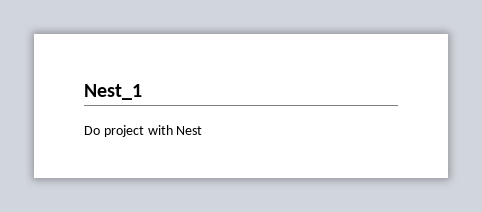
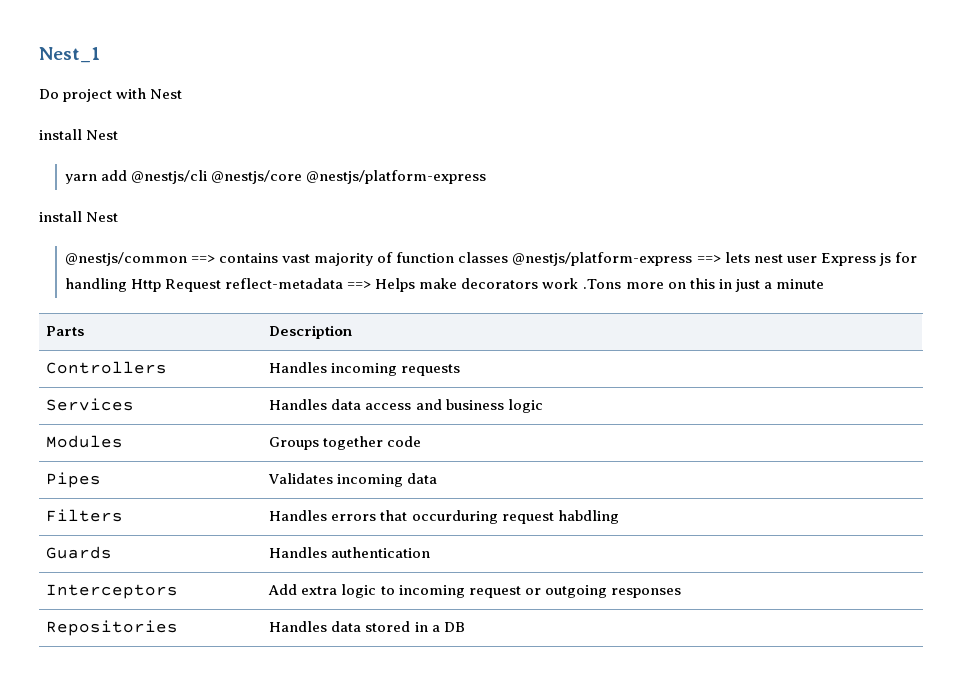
(203, 130) none -> [39,129,119,140] [65,170,487,184] [39,211,119,222] [65,252,917,266] [65,278,824,292] [46,326,85,336] [269,325,353,339] [46,361,168,374] [269,362,461,376] [46,398,135,411] [269,399,543,413] [46,435,124,448] [269,436,422,450] [46,472,102,488] [268,473,438,487] [46,509,124,522] [269,510,619,524] [46,546,113,559] [269,547,431,558] [46,584,179,599] [268,584,681,598] [46,620,179,636] [269,621,465,632] // install Nest // yarn add @nestjs/cli @nestjs/core @nestjs/platform-express // install Nest // @nestjs/common ==> contains vast majority of function classes @nestjs/platform-express ==> lets nest user Express js for handling Http Request reflect-metadata ==> Helps make decorators work .Tons more on this in just a minute // Parts | Description // Controllers | Handles incoming requests // Services | Handles data access and business logic // Modules | Groups together code // Pipes | Validates incoming data // Filters | Handles errors that occurduring request habdling // Guards | Handles authentication // Interceptors | Add extra logic to incoming request or outgoing responses // Repositories | Handles data stored in a DB

